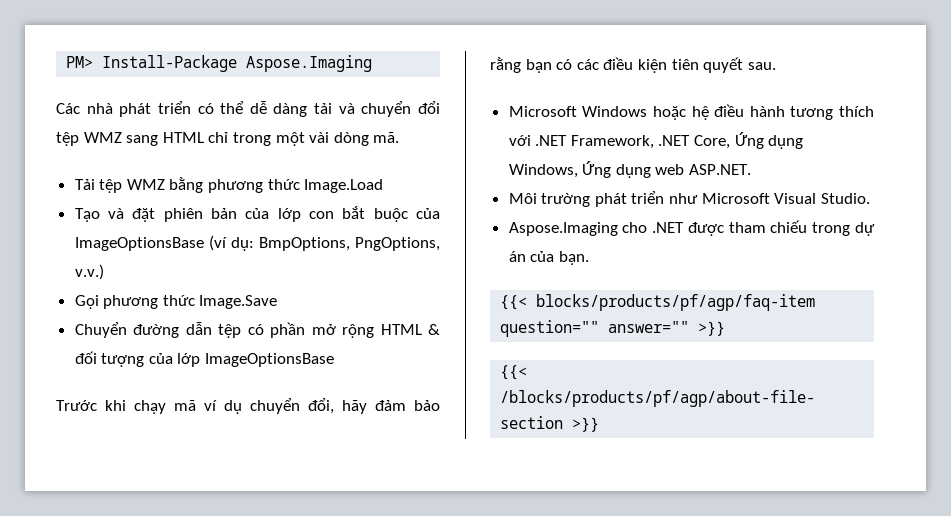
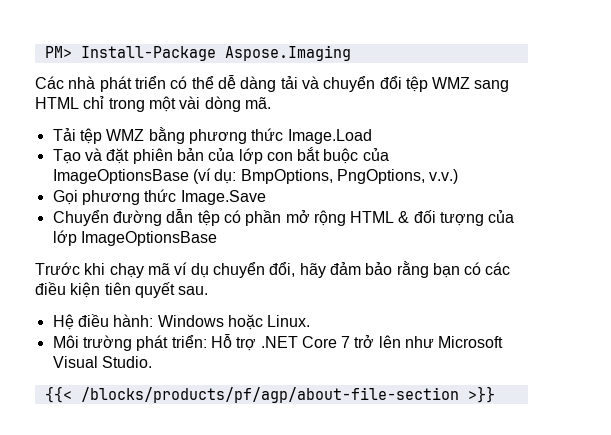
[508,104,874,120] [508,132,804,149] [508,161,752,178] [508,191,870,207] [508,220,875,236] [508,251,589,265] [500,294,816,311] [500,320,726,337] Microsoft Windows hoặc hệ điều hành tương thích với .NET Framework, .NET Core, Ứng dụng Windows, Ứng dụng web ASP.NET. // Môi trường phát triển như Microsoft Visual Studio. // Aspose.Imaging cho .NET được tham chiếu trong dự án của bạn. // {{< blocks/products/pf/agp/faq-item question="" answer="" >}} -> [52,314,311,330] [52,334,504,351] [52,356,152,368] Hệ điều hành: Windows hoặc Linux. // Môi trường phát triển: Hỗ trợ .NET Core 7 trở lên như Microsoft Visual Studio.

